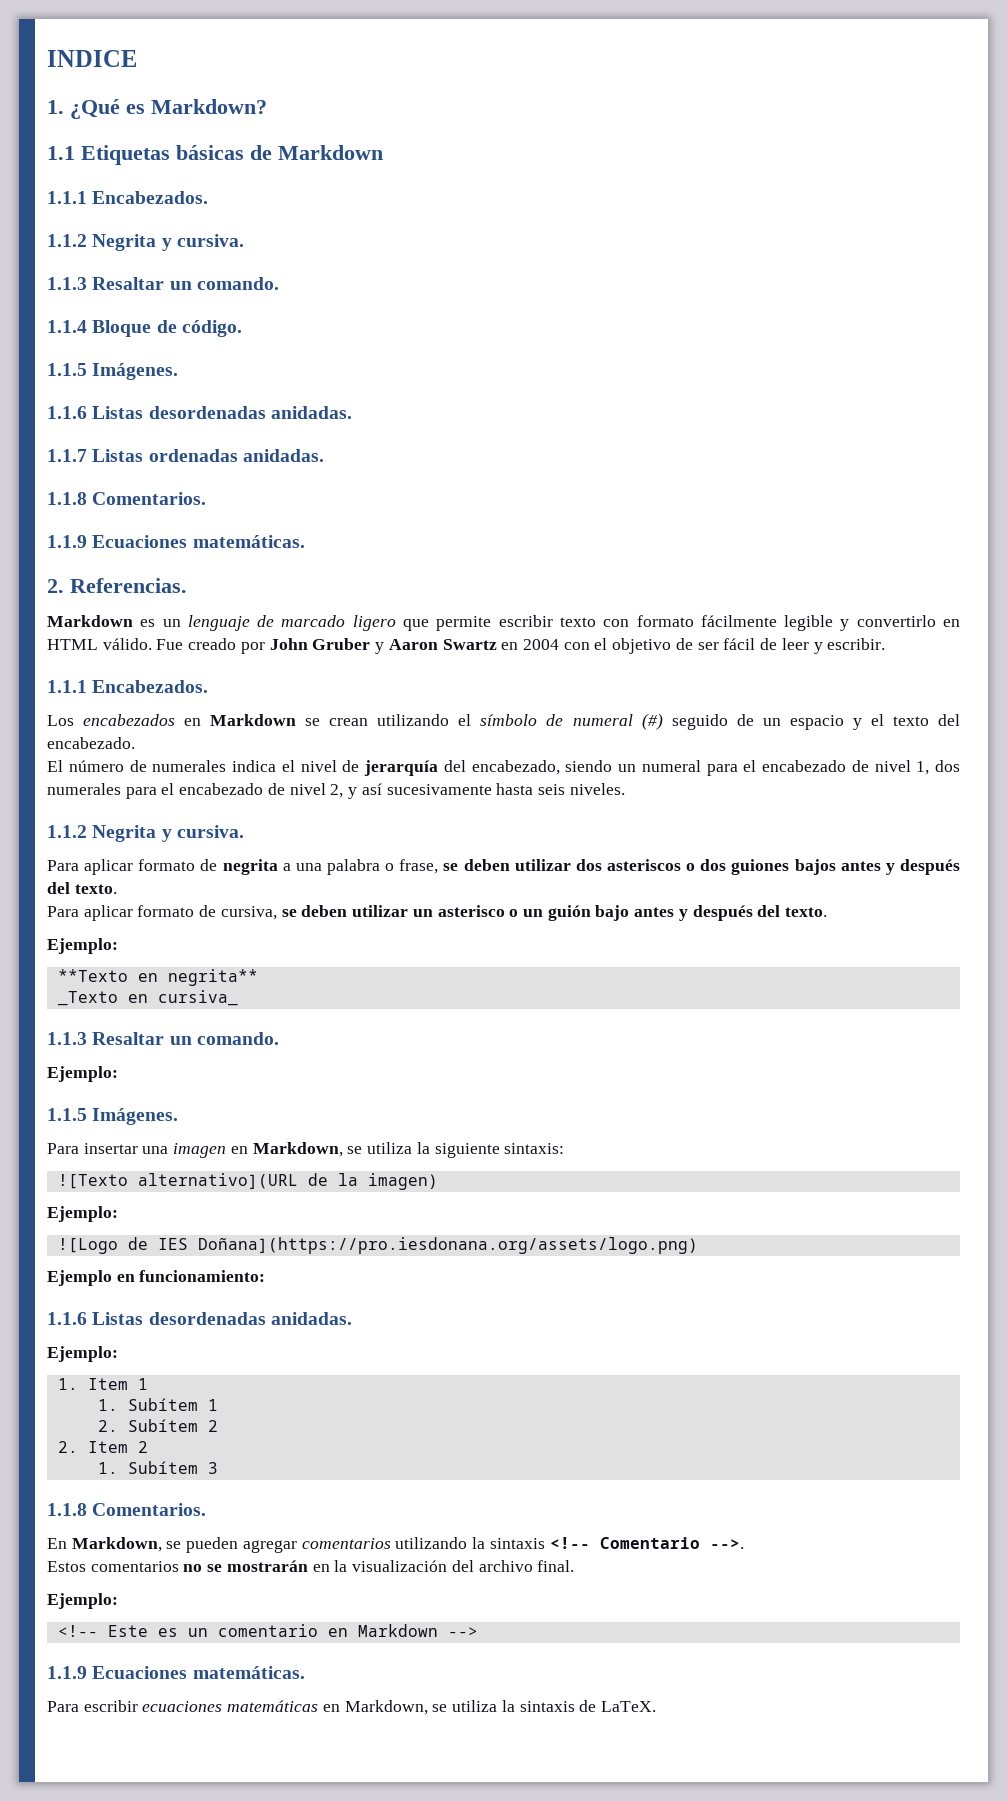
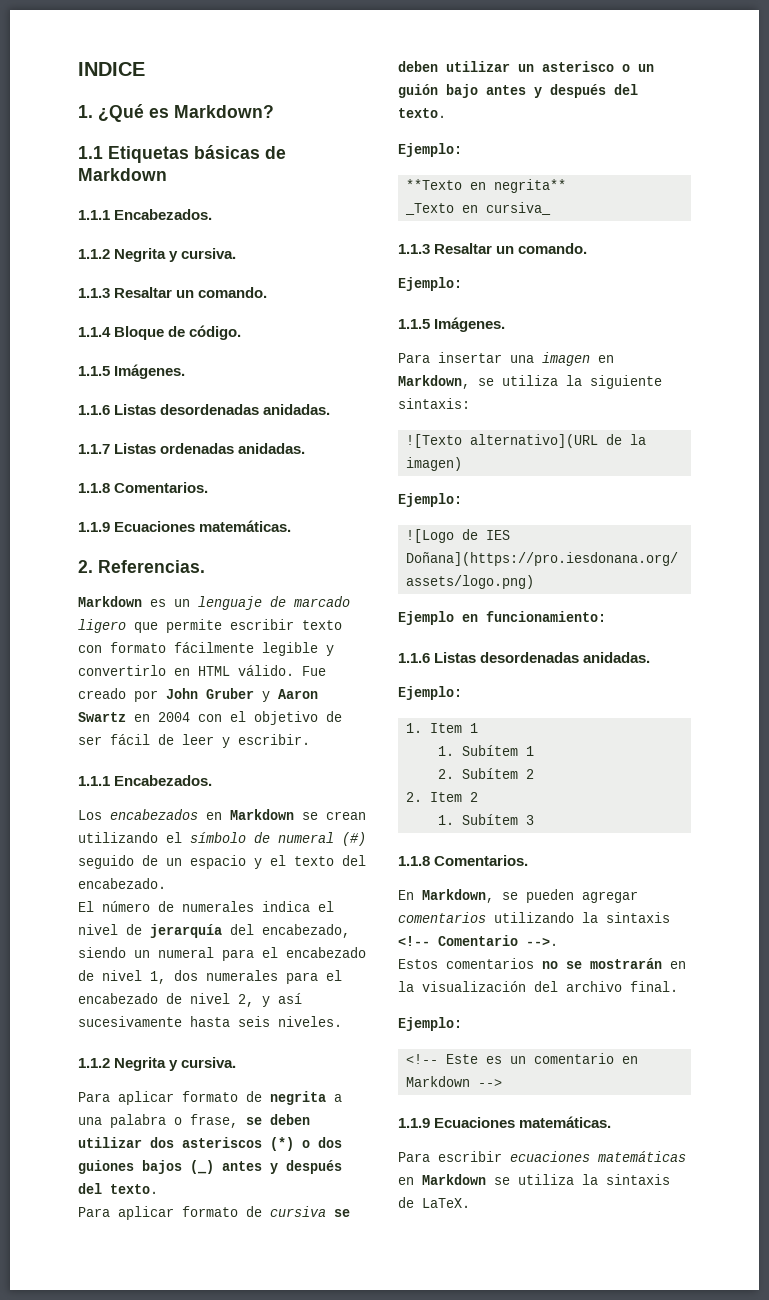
(681, 865) none -> [270,1137,294,1151] (*)
(836, 867) none -> [190,1160,214,1174] (_)
[220,906,277,920] cursiva, -> [270,1206,326,1217] cursiva
[344,1700,428,1715] Markdown, -> [422,1174,486,1185] Markdown

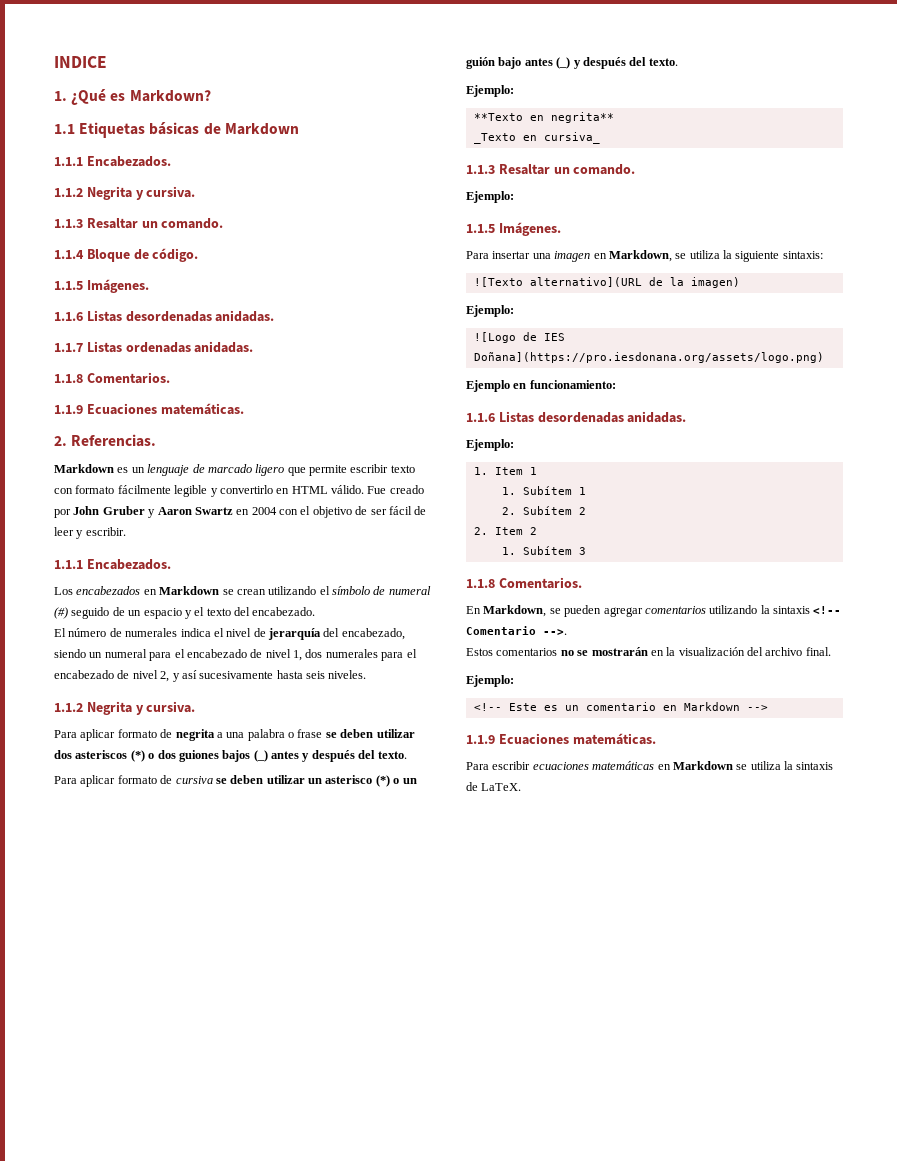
[190,1114,238,1128] frase, -> [297,729,323,738] frase
(614, 66) none -> [375,775,390,787] (*)
(526, 90) none -> [556,57,571,69] (_)

